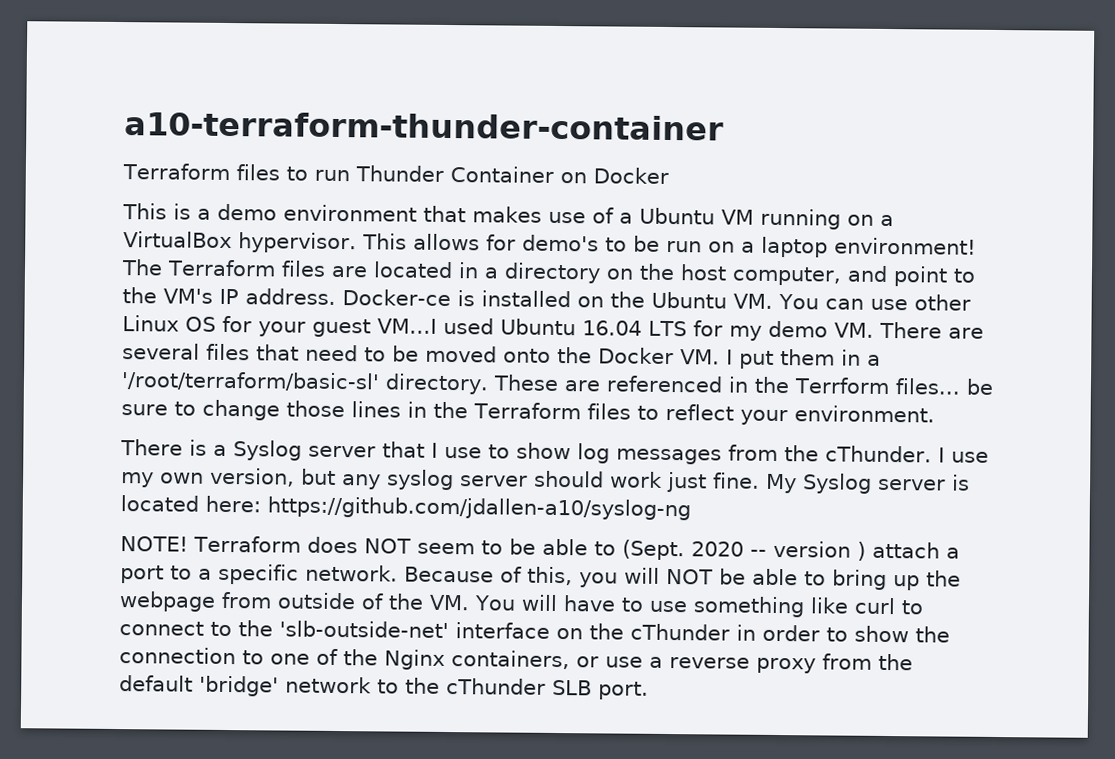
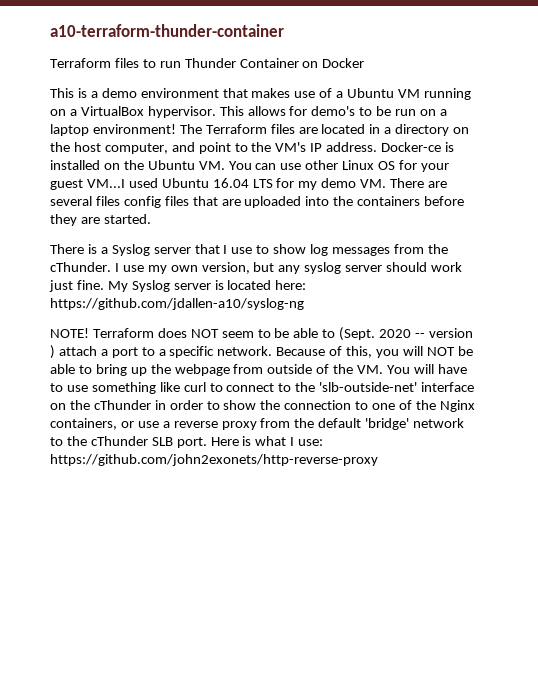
[256,344,881,369] [121,371,994,395] [121,399,935,426] that need to be moved onto the Docker VM. I put them in a '/root/terraform/basic-sl' directory. These are referenced in the Terrform files... be sure to change those lines in the Terraform files to reflect your environment. -> [123,196,465,208] [50,214,151,226] config files that are uploaded into the containers before they are started.
(649, 690) none -> [210,436,324,446] [50,454,378,466] Here is what I use: https://github.com/john2exonets/http-reverse-proxy

